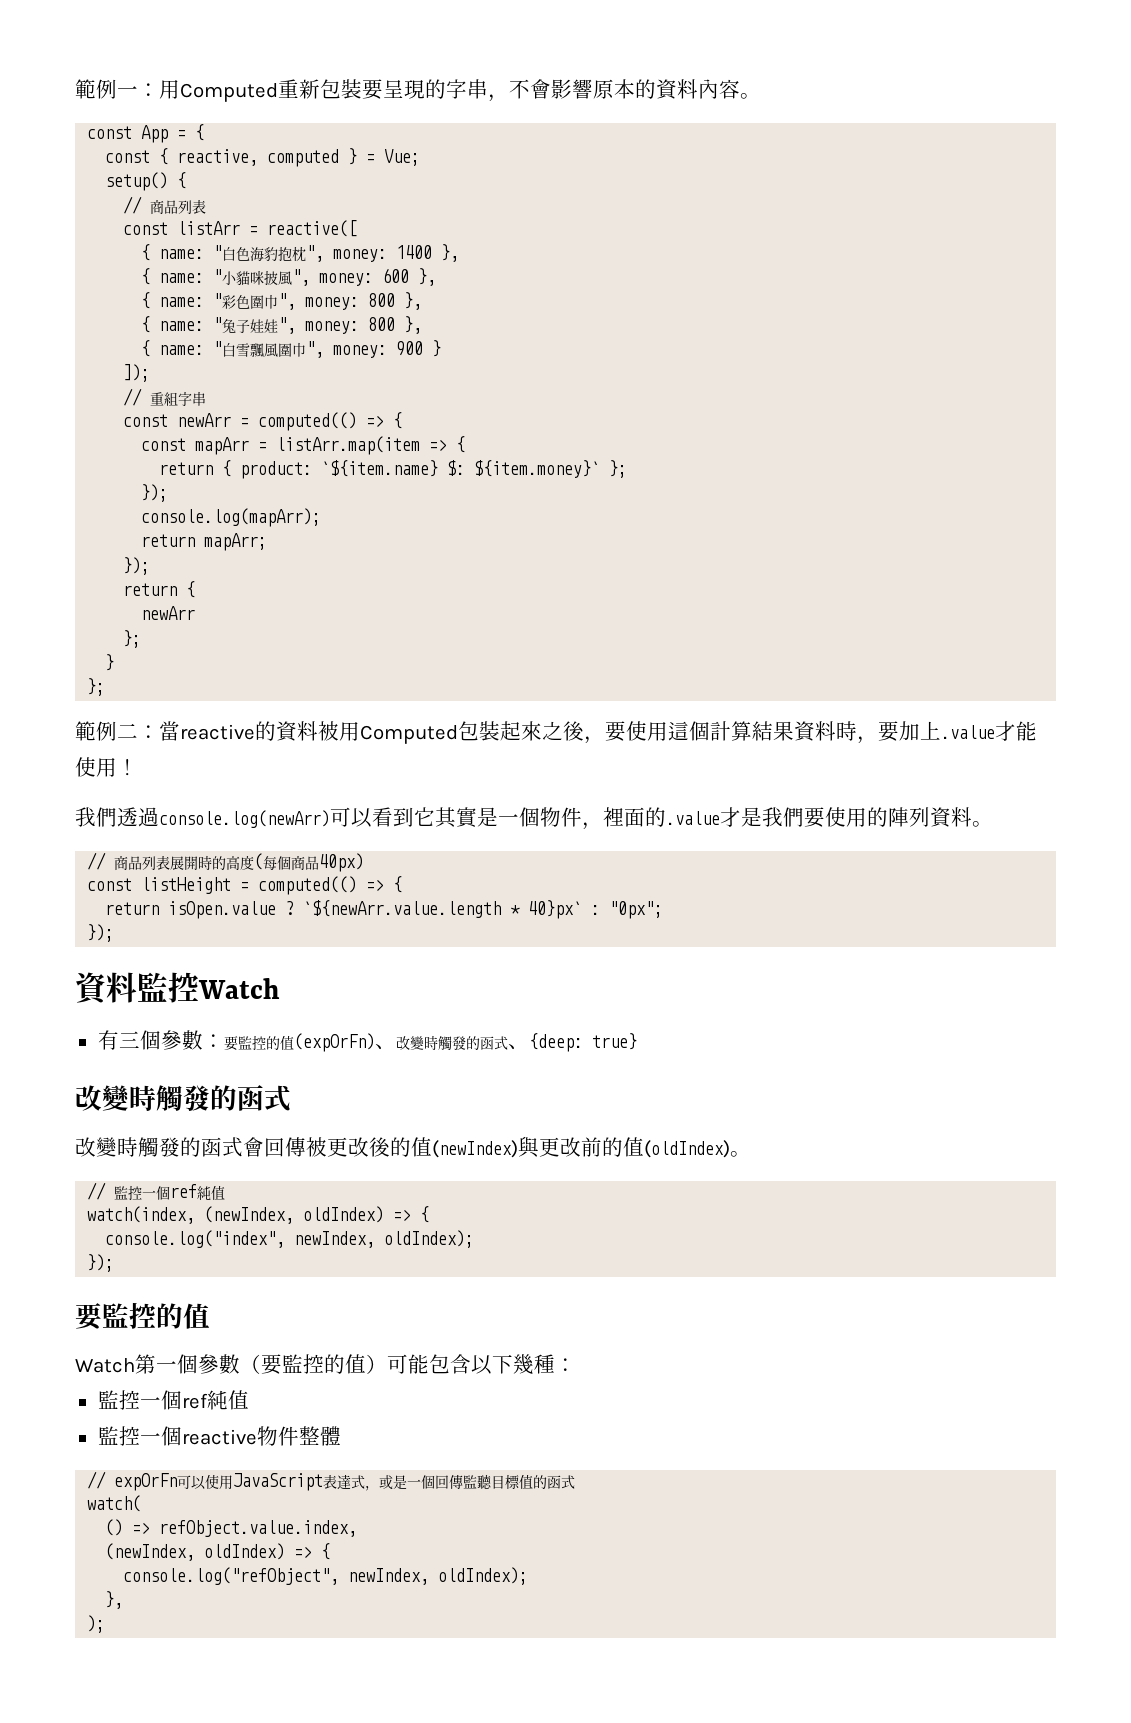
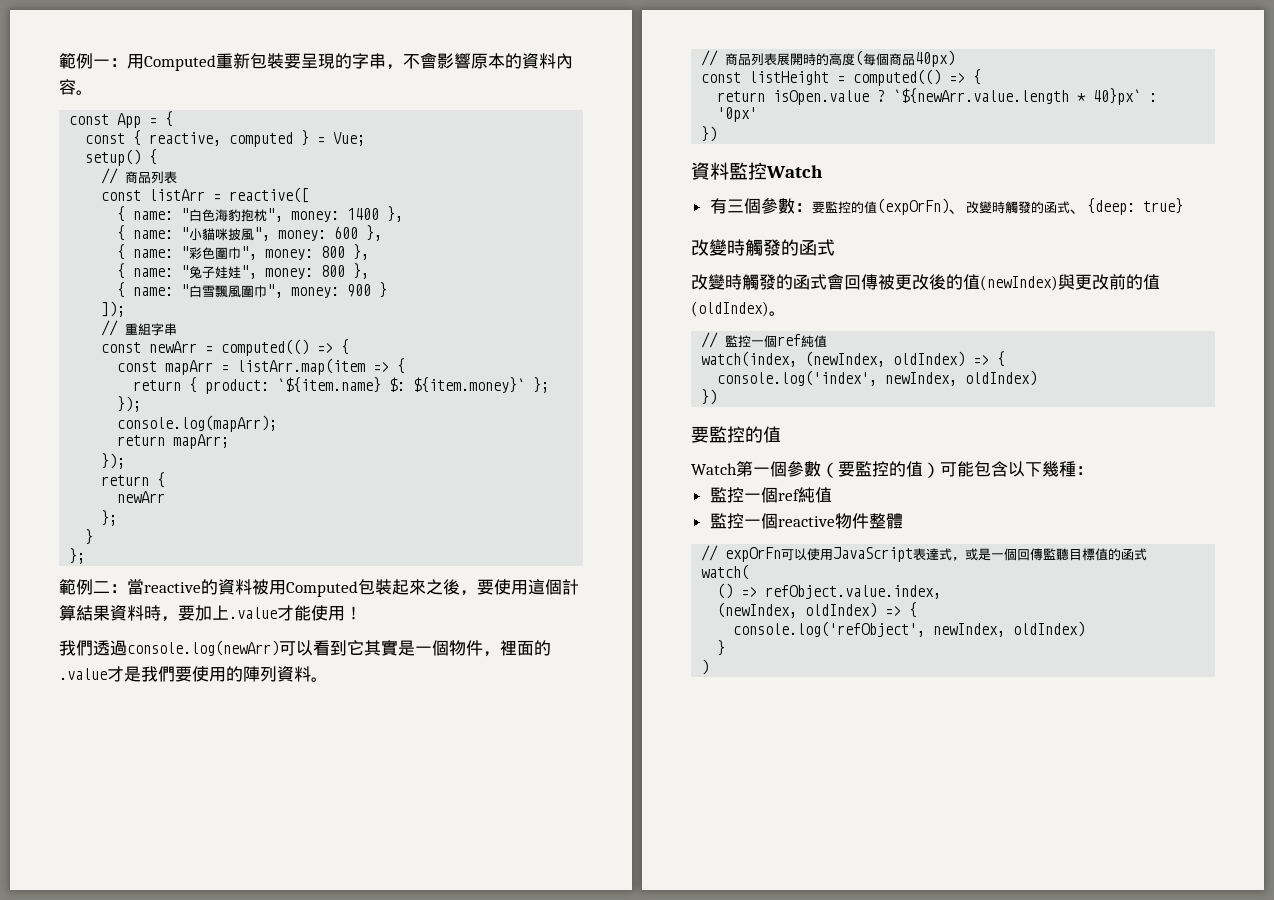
[609,901,664,919] [87,924,115,942] "0px"; // }); -> [717,107,758,122] [701,126,718,142] '0px' // })
[105,1230,475,1248] [87,1254,115,1272] console.log("index", newIndex, oldIndex); // }); -> [717,370,1038,386] [701,389,718,405] console.log('index', newIndex, oldIndex) // })
[123,1567,529,1585] [105,1591,124,1609] [87,1615,106,1633] console.log("refObject", newIndex, oldIndex); // }, // ); -> [733,621,1086,637] [717,640,726,656] [701,659,710,675] console.log('refObject', newIndex, oldIndex) // } // )

